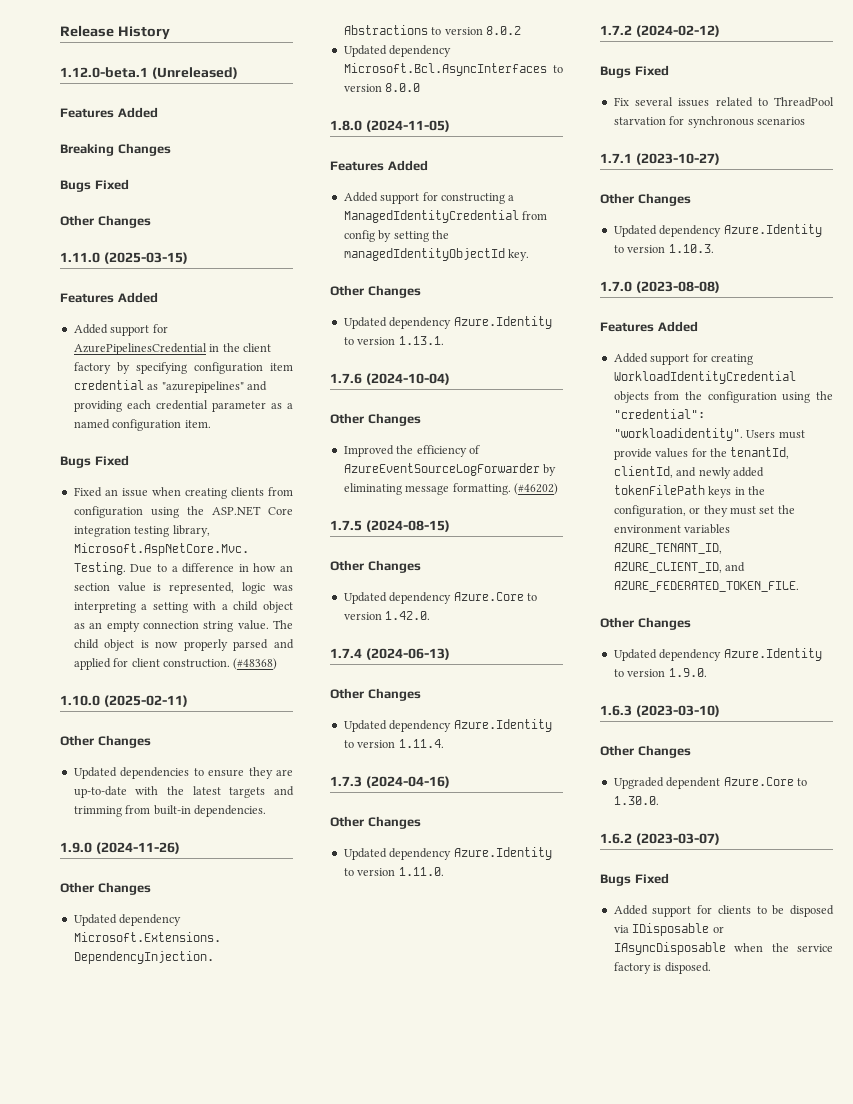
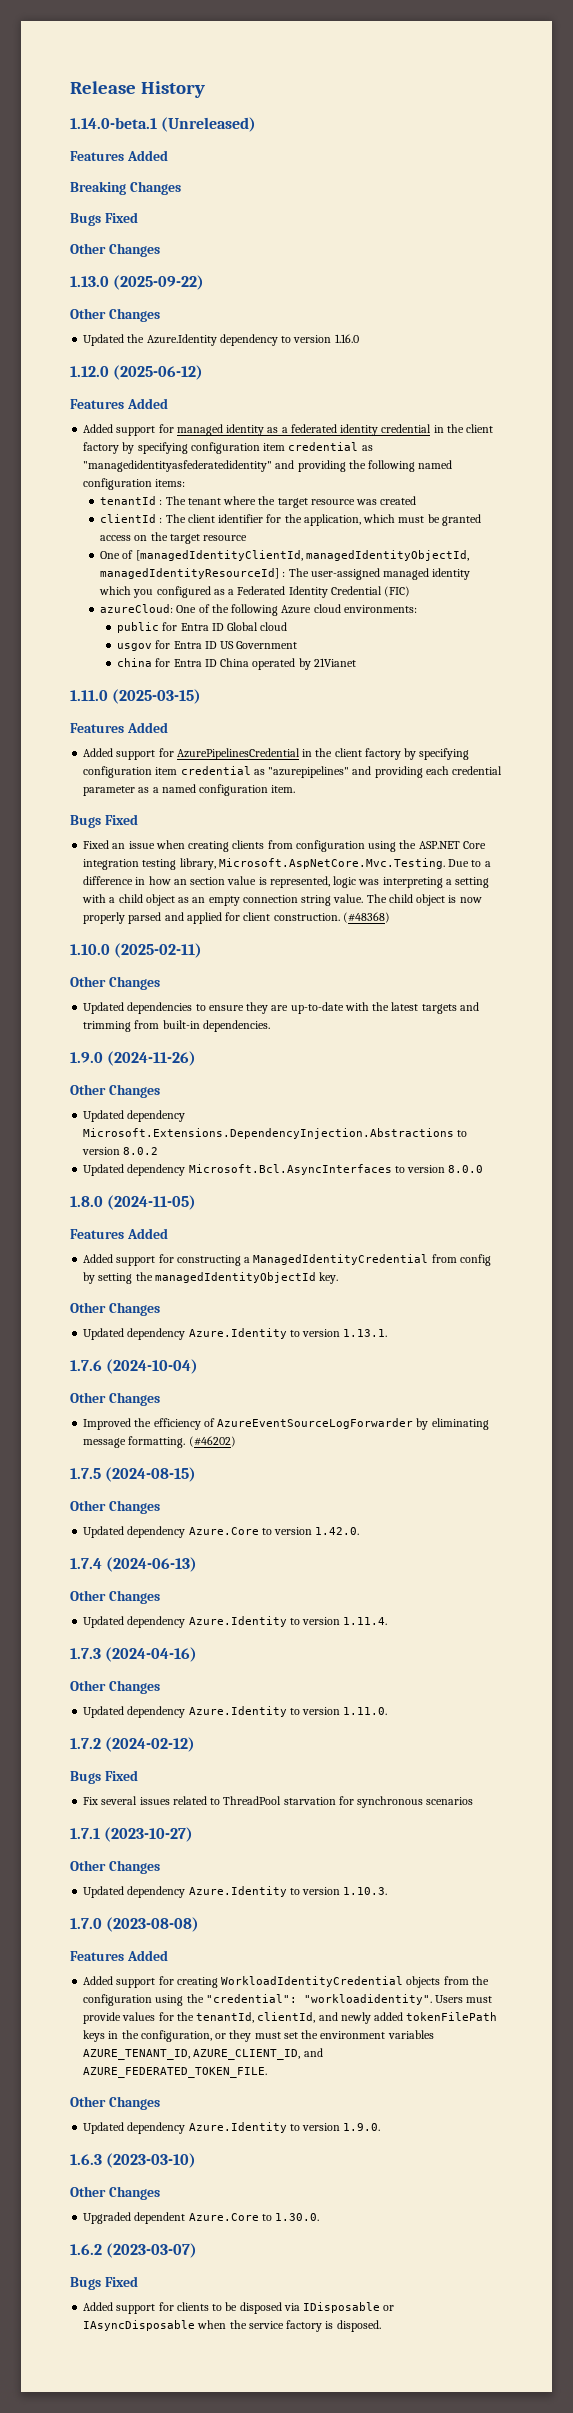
[60,67,148,78] 1.12.0-beta.1 -> [70,117,157,129] 1.14.0-beta.1
(151, 221) none -> [70,275,205,290] [70,308,160,322] [83,334,359,346] [70,365,204,380] [70,398,168,409] [83,424,494,436] [83,442,373,454] [83,460,453,472] [83,478,186,490] [100,496,417,508] [100,514,481,526] [100,532,248,544] [100,550,469,561] [100,568,471,580] [99,586,411,598] [100,604,417,616] [117,622,288,633] [117,640,298,651] [117,658,356,670] // 1.13.0 (2025-09-22) // Other Changes // Updated the Azure.Identity dependency to version 1.16.0 // 1.12.0 (2025-06-12) // Features Added // Added support for managed identity as a federated identity credential in the client factory by specifying configuration item credential as "managedidentityasfederatedidentity" and providing the following named configuration items: // tenantId : The tenant where the target resource was created // clientId : The client identifier for the application, which must be granted access on the target resource // One of [managedIdentityClientId, managedIdentityObjectId, managedIdentityResourceId] : The user-assigned managed identity which you configured as a Federated Identity Credential (FIC) // azureCloud: One of the following Azure cloud environments: // public for Entra ID Global cloud // usgov for Entra ID US Government // china for Entra ID China operated by 21Vianet

